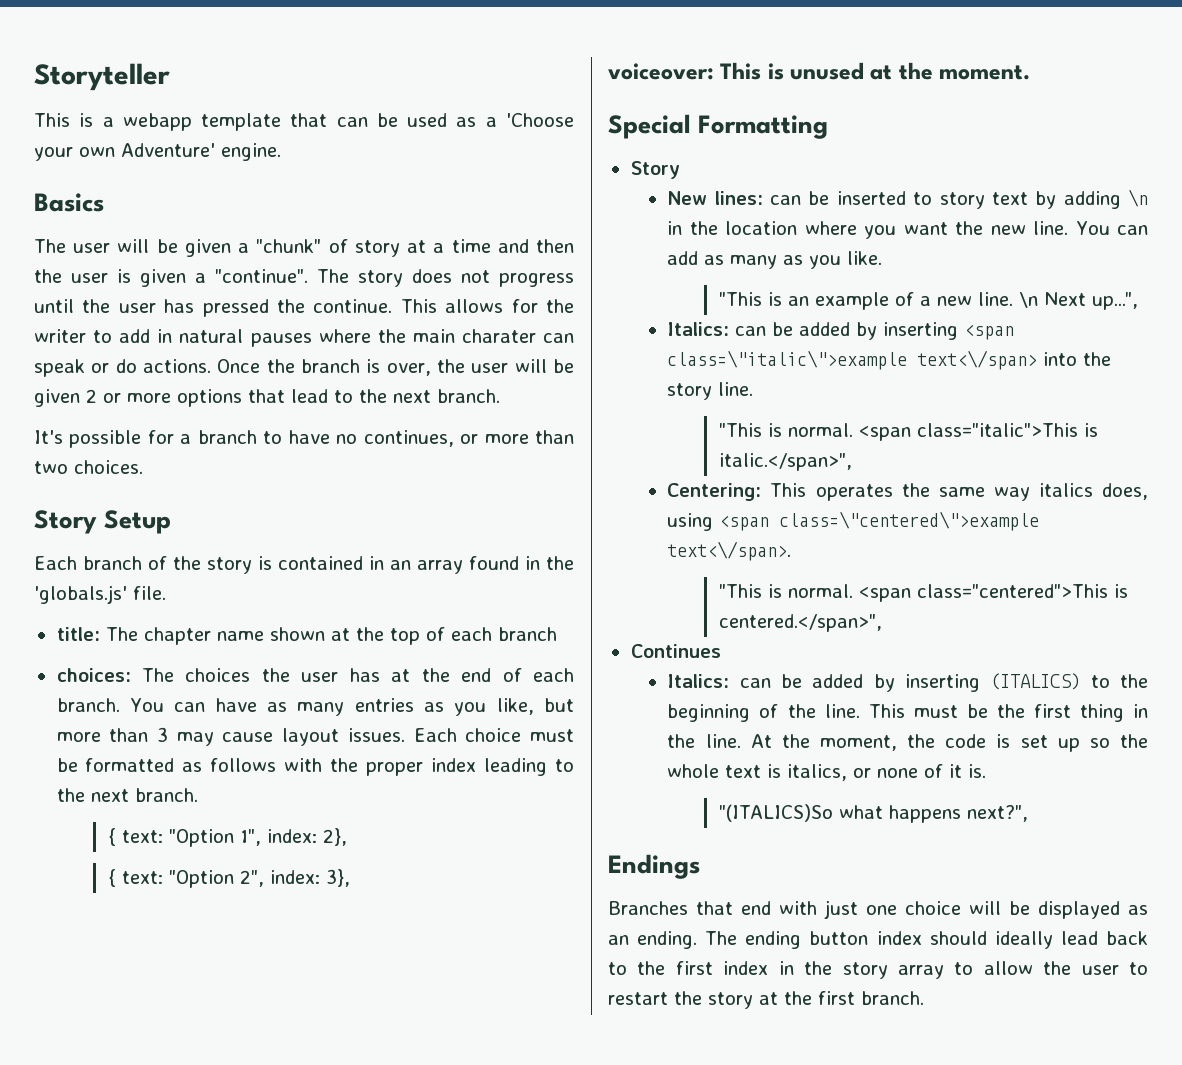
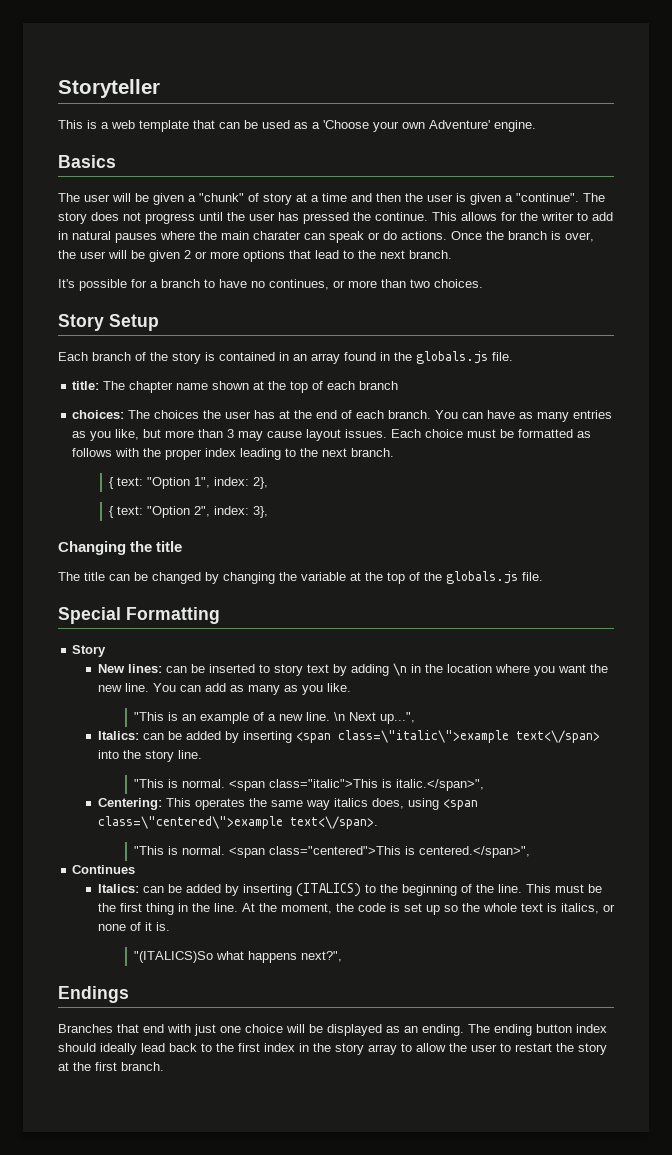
[122,113,192,131] webapp -> [111,120,135,129] web
[34,585,127,604] 'globals.js' -> [416,351,488,364] globals.js
[608,62,1031,80] voiceover: This is unused at the moment. -> [58,541,183,555] [58,571,543,584] Changing the title // The title can be changed by changing the variable at the top of the globals.js file.

